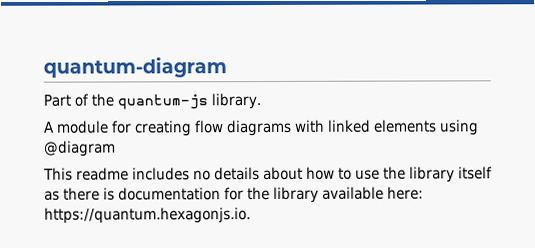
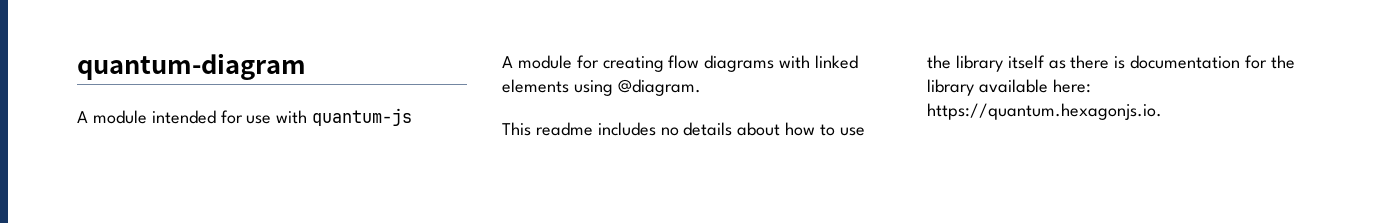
[43,93,114,107] Part of the -> [77,110,308,124] A module intended for use with
[211,93,261,110] library. -> (413, 117) none
[44,140,116,157] @diagram -> [617,79,701,96] @diagram.

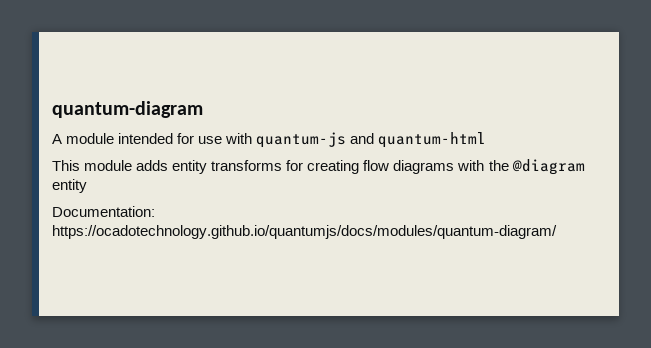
[502,55,572,69] // A module -> [350,132,487,148] [52,160,283,174] and quantum-html // This module adds entity transforms
[815,55,859,69] [502,79,701,96] [502,122,865,136] [927,55,1295,72] [927,79,1091,96] [927,103,1162,120] linked elements using @diagram. // This readme includes no details about how to use the library itself as there is documentation for the library available here: https://quantum.hexagonjs.io. -> [488,159,585,175] [52,179,87,193] [52,206,155,217] [52,225,557,239] the @diagram entity // Documentation: https://ocadotechnology.github.io/quantumjs/docs/modules/quantum-diagram/

